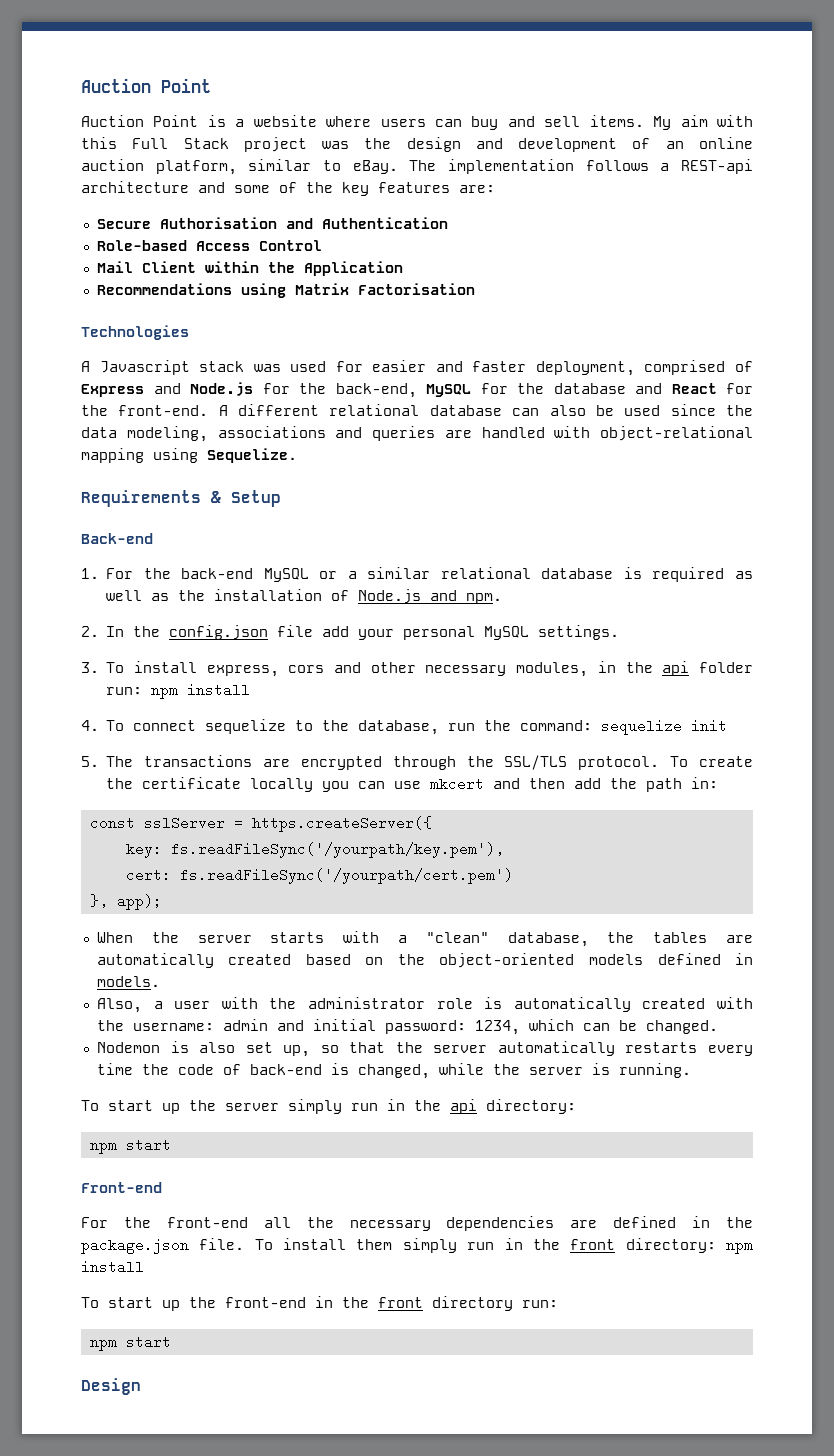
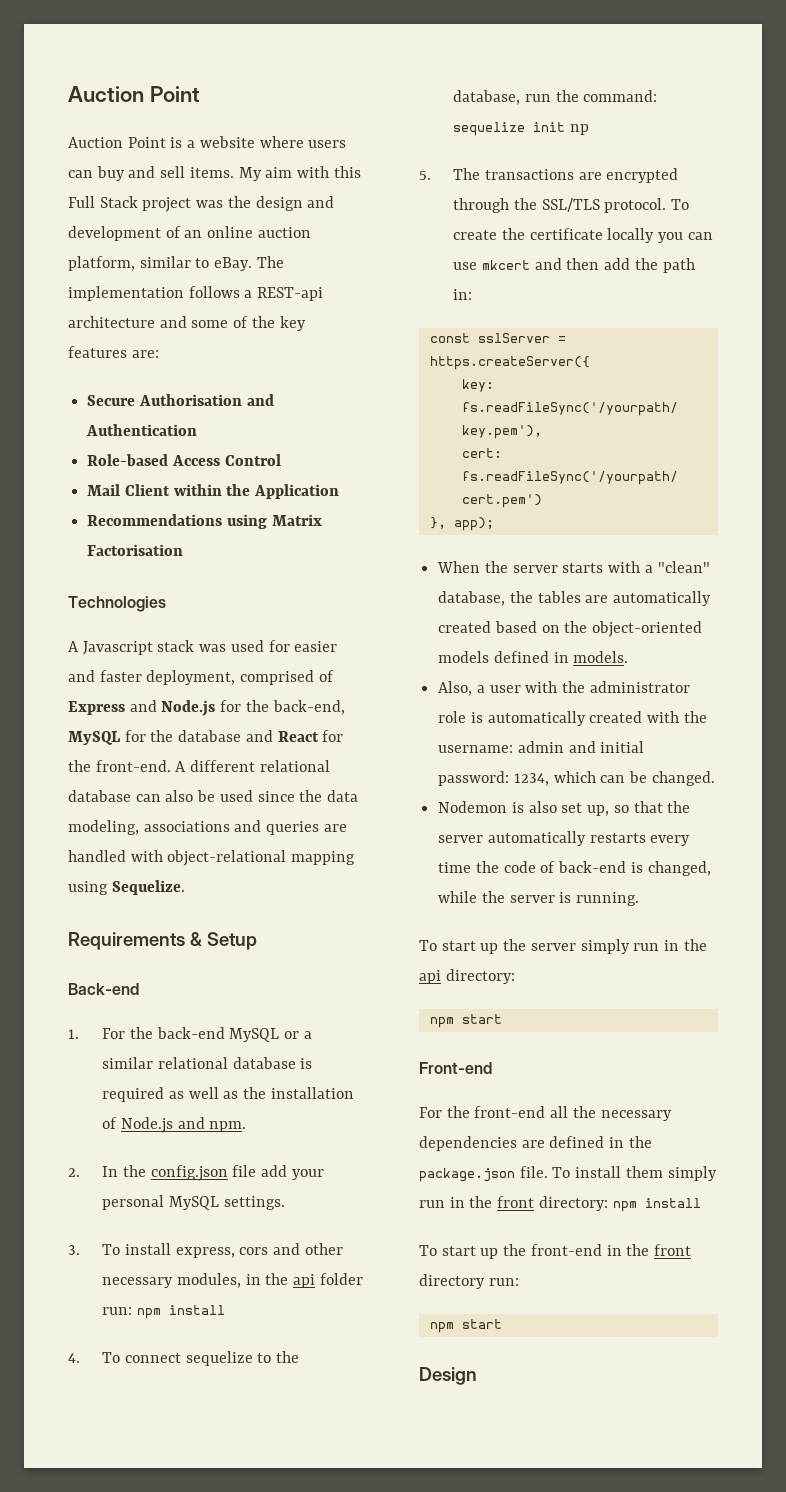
(728, 725) none -> [569,124,589,135] np

